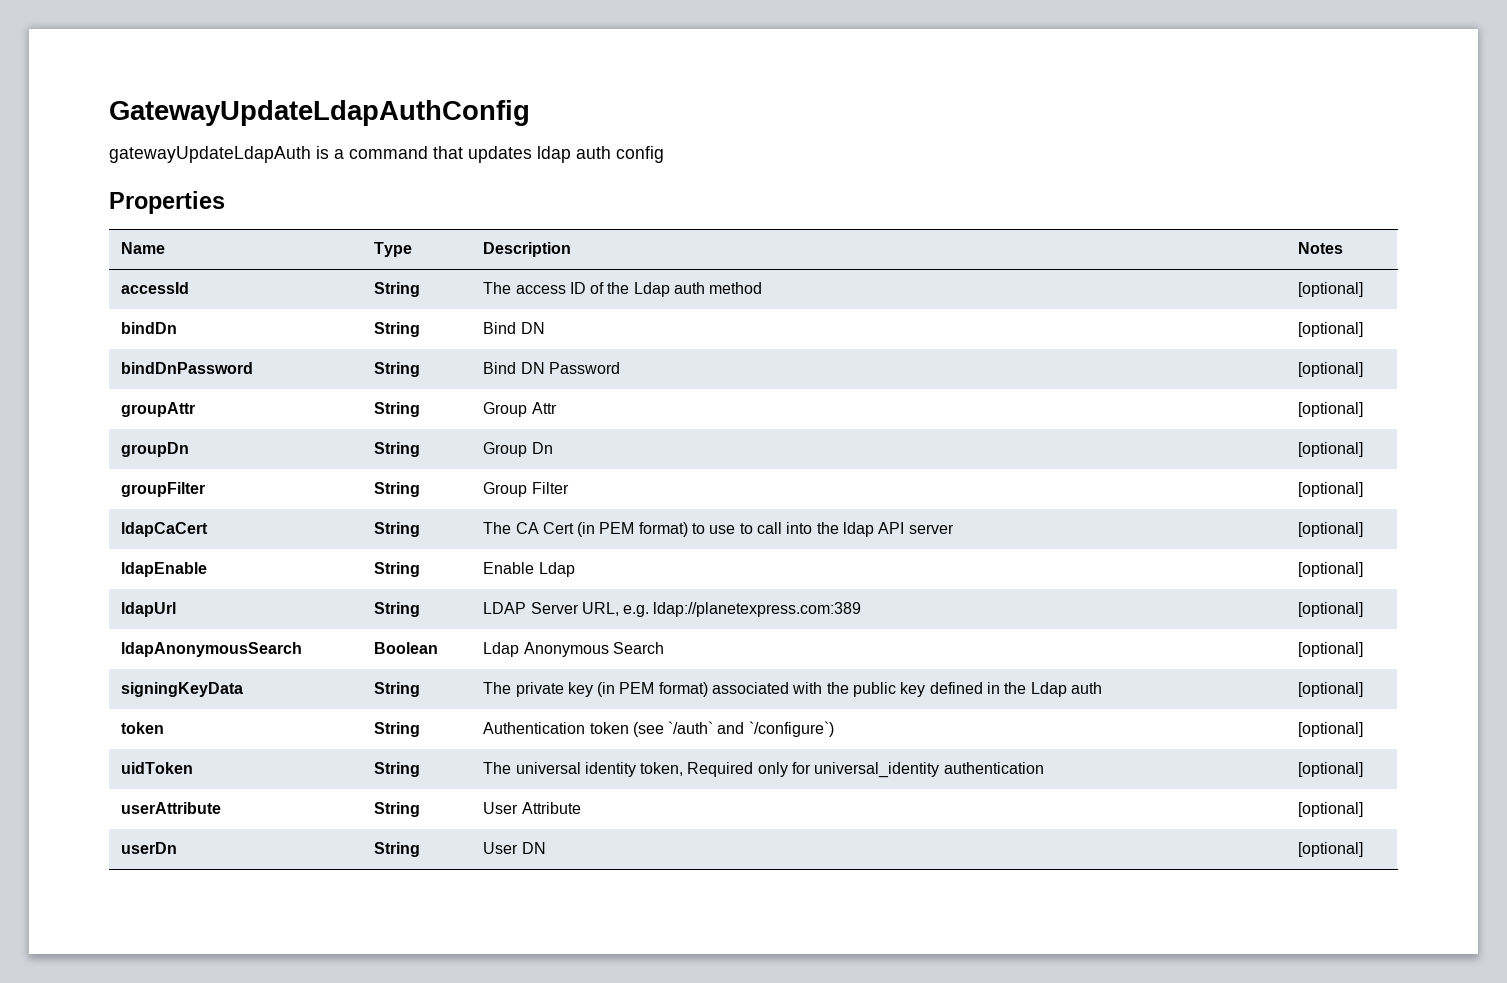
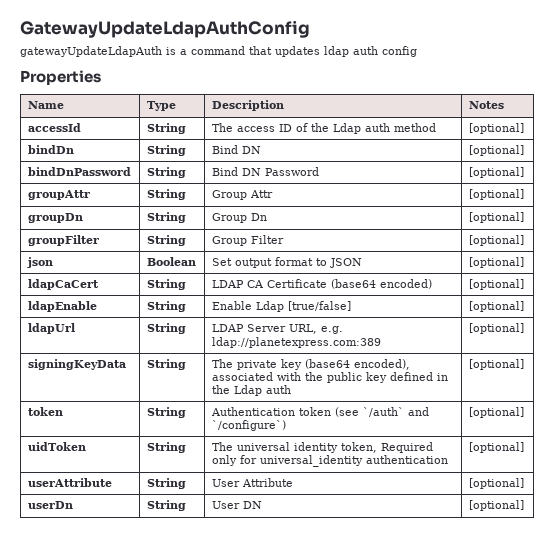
[121,522,209,537] [374,522,421,537] [483,522,954,537] ldapCaCert | String | The CA Cert (in PEM format) to use to call into the ldap API server -> [26,257,53,268] [146,257,196,266] [211,257,362,268] [468,257,524,268] [27,279,99,290] [146,279,186,290] [211,279,432,289] json | Boolean | Set output format to JSON | [optional] // ldapCaCert | String | LDAP CA Certificate (base64 encoded)
(575, 569) none -> [287,301,351,311] [true/false]
[121,642,303,657] [374,642,439,654] [483,642,664,657] [1298,642,1364,657] // ldapAnonymousSearch | Boolean | Ldap Anonymous Search | [optional] -> (524, 328) none
[597,682,708,697] (in PEM format) -> [304,359,410,370] (base64 encoded),

